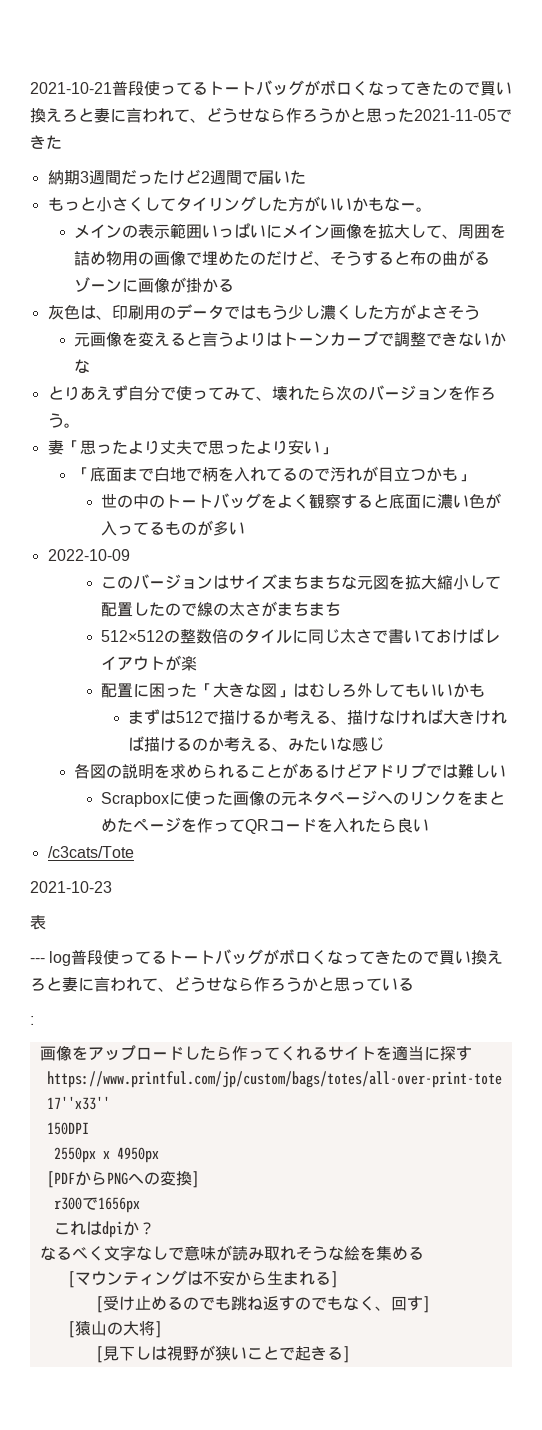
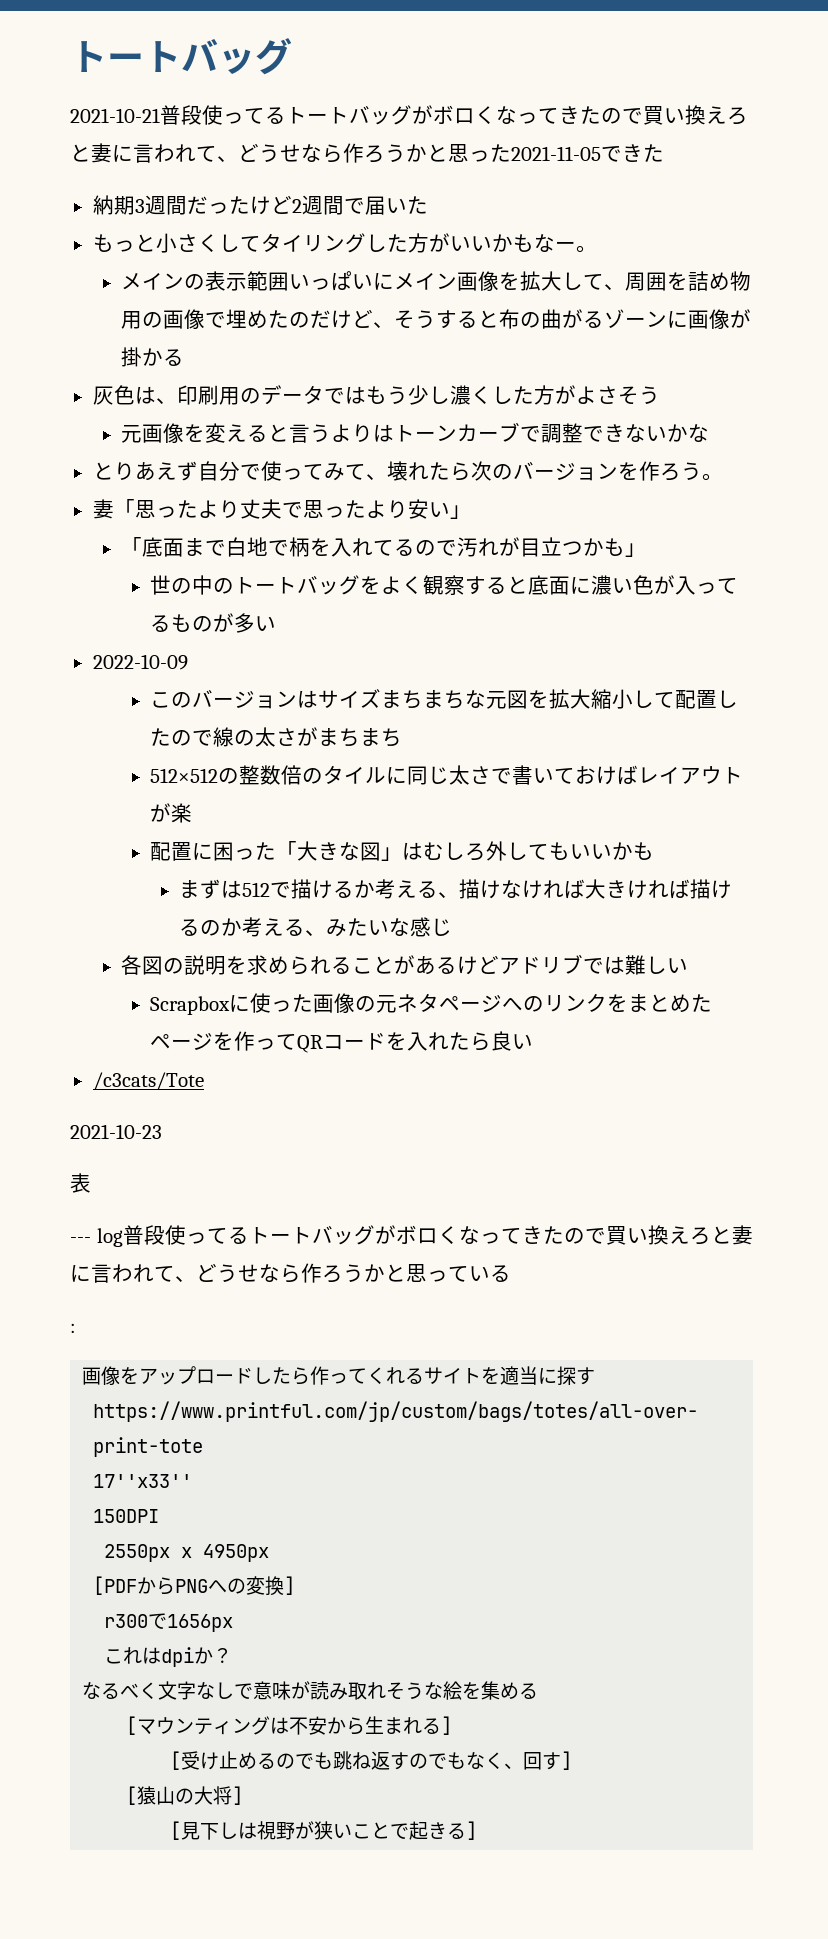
(30, 88) none -> [70,38,292,75] トートバッグ //

